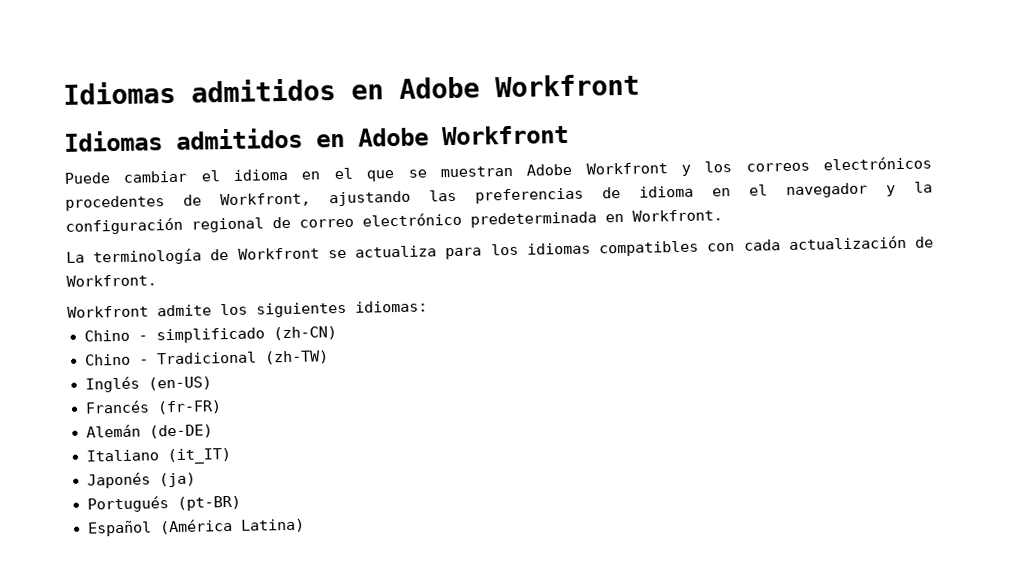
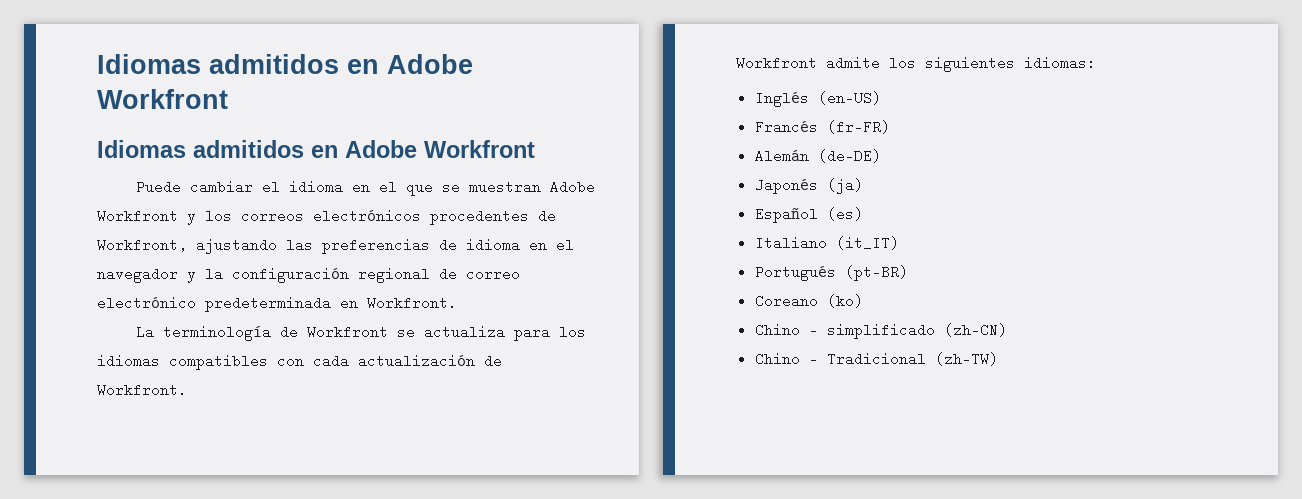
(428, 306) none -> [754,91,881,107] [754,120,890,134] [754,149,881,163] [754,178,863,194] [754,207,863,223] [754,236,899,250] [754,265,908,281] [754,294,863,308] // Inglés (en-US) // Francés (fr-FR) // Alemán (de-DE) // Japonés (ja) // Español (es) // Italiano (it_IT) // Portugués (pt-BR) // Coreano (ko)
[84,376,212,393] [84,400,222,415] [85,424,213,439] [85,447,231,465] [86,472,196,489] [86,495,241,513] [87,518,305,537] // Inglés (en-US) // Francés (fr-FR) // Alemán (de-DE) // Italiano (it_IT) // Japonés (ja) // Portugués (pt-BR) // Español (América Latina) -> (998, 359) none

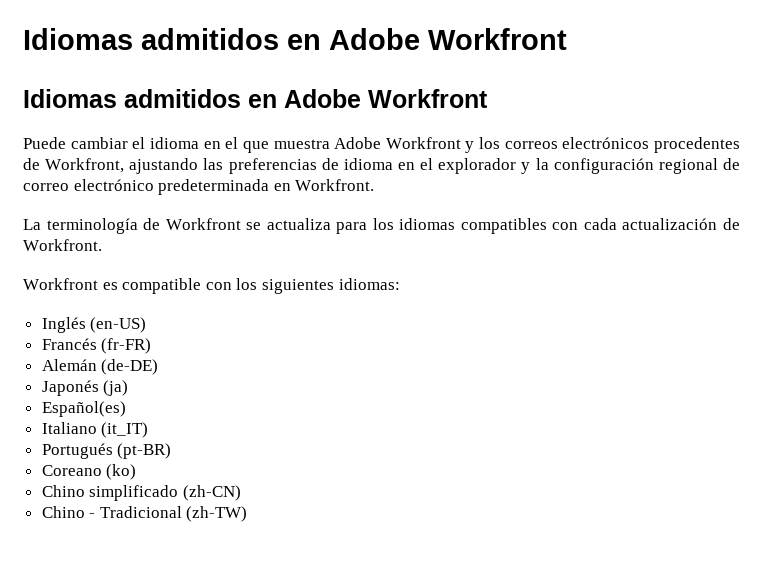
[442,180,542,194] se muestran -> [273,139,330,149] muestra
[97,267,178,283] navegador -> [438,158,517,174] explorador
[826,56,880,70] admite -> [102,278,232,294] es compatible con
[754,207,863,223] Español (es) -> [41,401,126,417] Español(es)
[808,323,818,337] - -> (85, 491) none

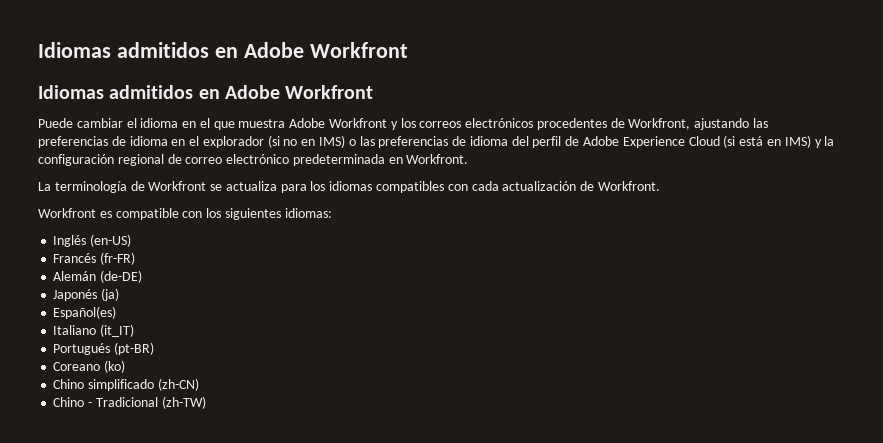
(517, 166) none -> [267,135,811,148] (si no en IMS) o las preferencias de idioma del perfil de Adobe Experience Cloud (si está en IMS)

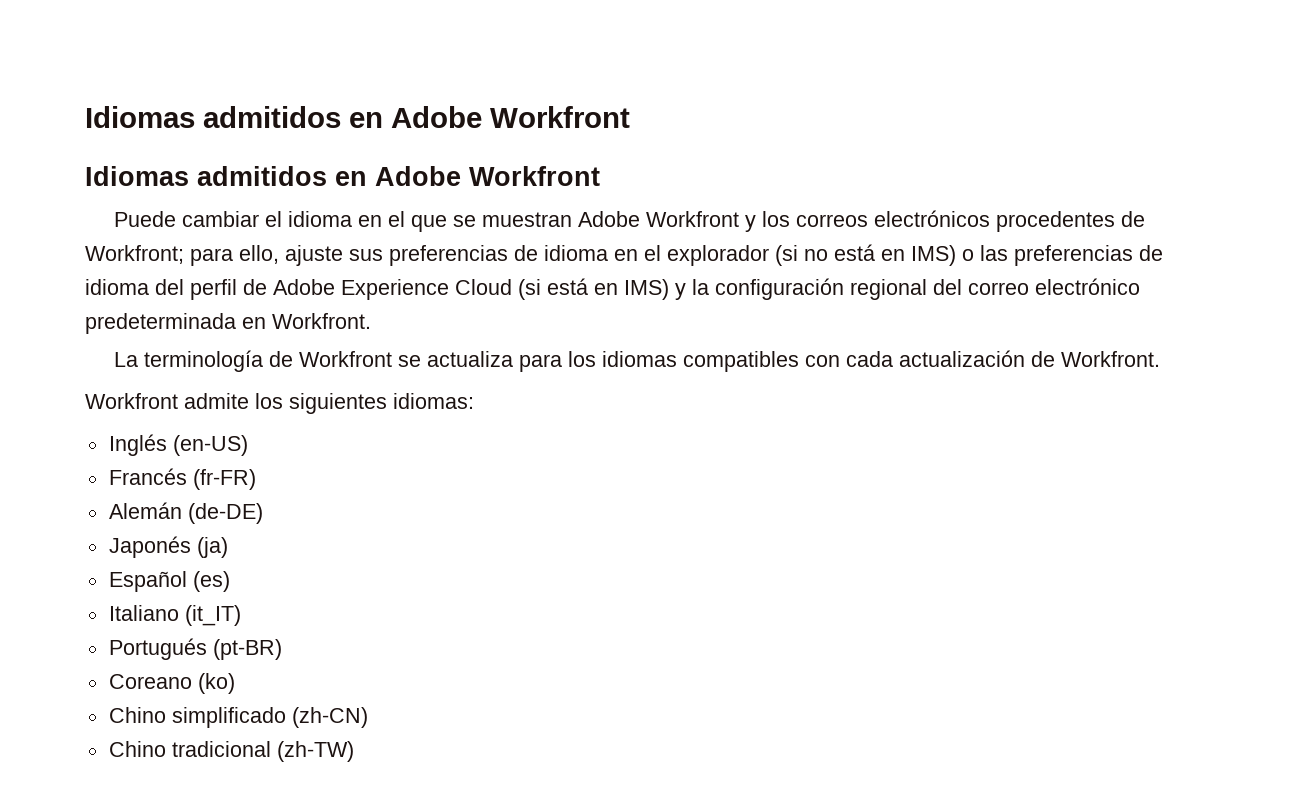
[238,119,286,128] muestra -> [453,212,573,227] se muestran
[628,118,769,130] Workfront, ajustando las -> [85,245,383,266] Workfront; para ello, ajuste sus
(298, 142) none -> [834,244,875,261] está
[167,154,182,164] de -> [933,279,962,295] del
[99,208,203,220] es compatible con -> [184,393,249,409] admite
[53,306,117,319] Español(es) -> [108,571,230,592] Español (es)
[88,397,158,407] - Tradicional -> [171,741,271,757] tradicional

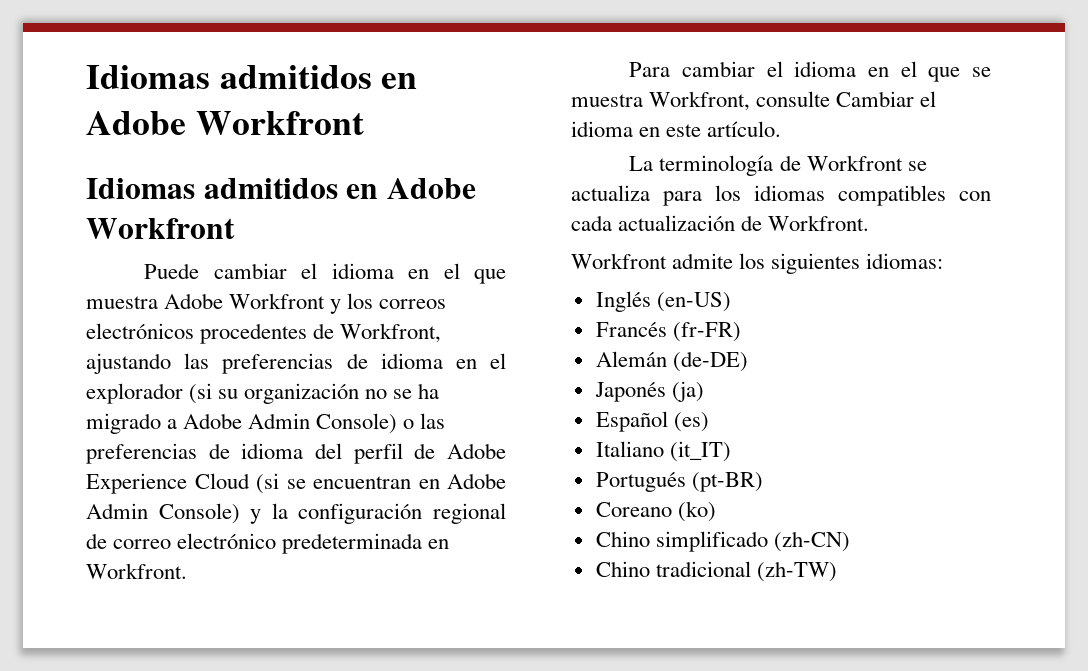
[453,212,573,227] se muestran -> [86,296,158,309] muestra
[85,245,383,266] Workfront; para ello, ajuste sus -> [340,323,442,343] [86,353,210,374] Workfront, ajustando las
[804,244,956,266] no está en IMS) -> [218,383,440,404] [86,413,398,434] su organización no se ha migrado a Adobe Admin Console)
[547,278,669,300] está en IMS) -> [286,473,506,489] [86,503,240,524] se encuentran en Adobe Admin Console)
[933,279,962,295] del -> [86,533,107,549] de
(371, 321) none -> [629,61,991,82] [571,91,937,111] [571,121,782,137] // Para cambiar el idioma en el que se muestra Workfront, consulte Cambiar el idioma en este artículo.

